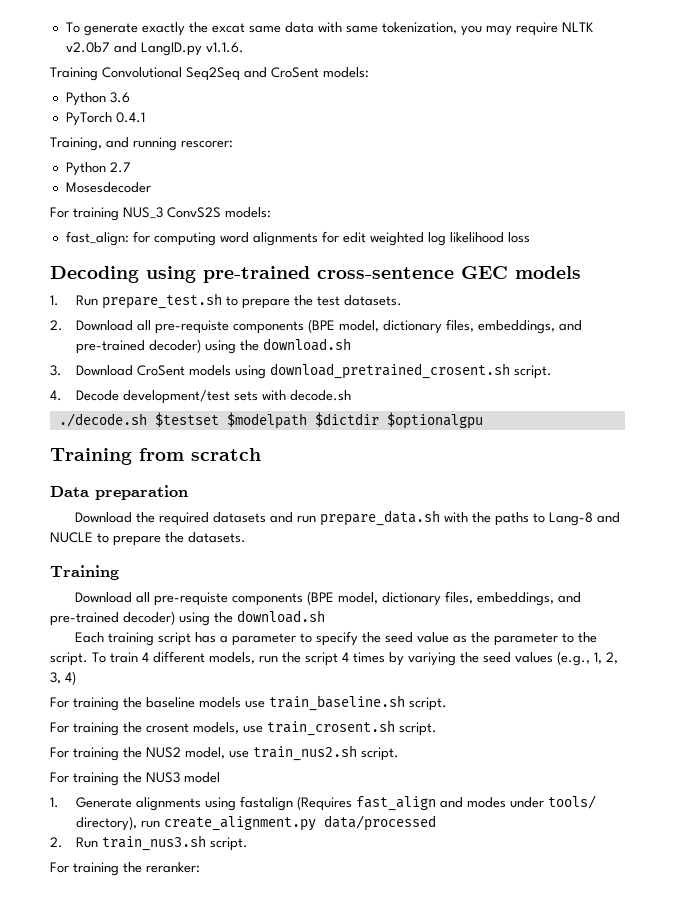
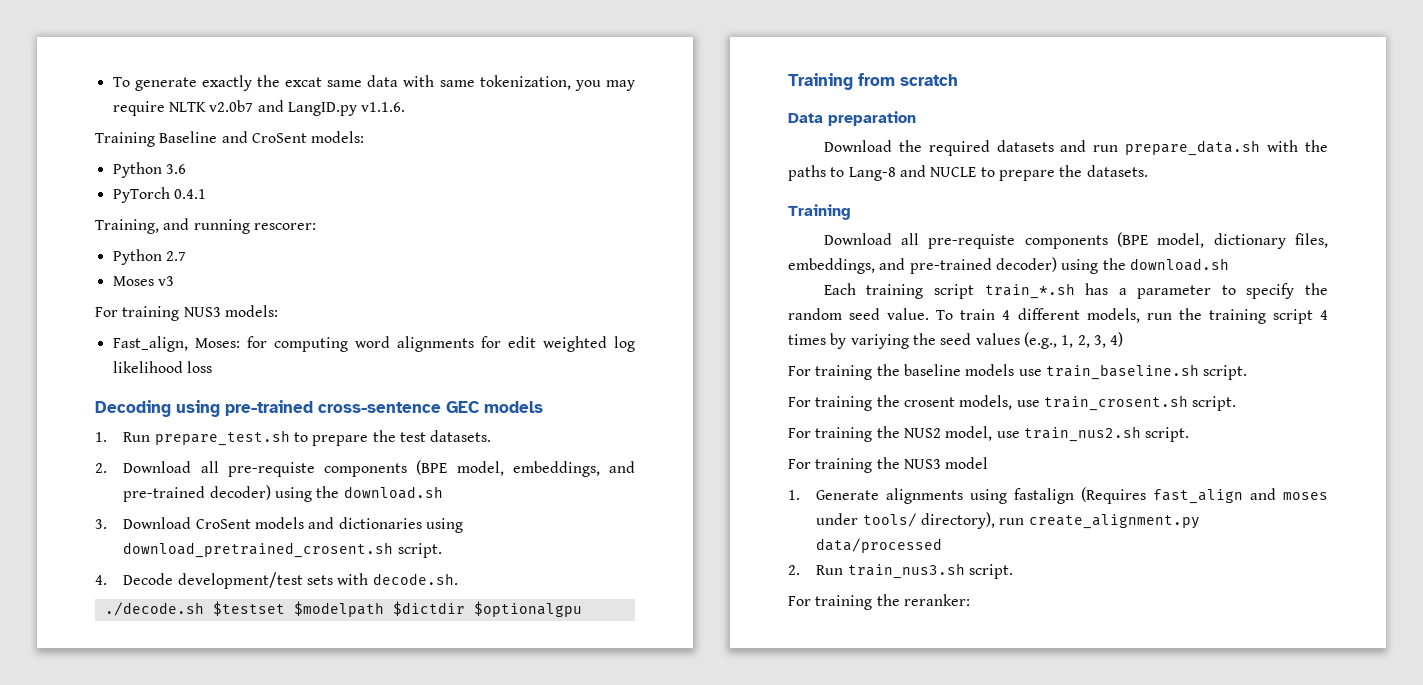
[102,67,240,81] Convolutional Seq2Seq -> [159,131,218,143] Baseline
[65,182,151,193] [50,207,271,221] [65,231,129,246] Mosesdecoder // For training NUS_3 ConvS2S models: // fast_align: -> [112,276,174,286] [95,305,278,321] [112,336,240,352] Moses v3 // For training NUS3 models: // Fast_align, Moses:
[382,319,474,334] dictionary files, -> (504, 468) none
(231, 370) none -> [308,517,422,529] and dictionaries
[289,390,351,401] decode.sh -> [372,573,458,585] decode.sh.
(191, 639) none -> [984,283,1075,299] train_*.sh
[384,632,597,646] [50,652,88,666] seed value as the parameter to the script. -> [788,308,930,320] random seed value.
(301, 657) none -> [1208,309,1266,324] training
[466,797,506,808] modes -> [1283,492,1329,500] moses

